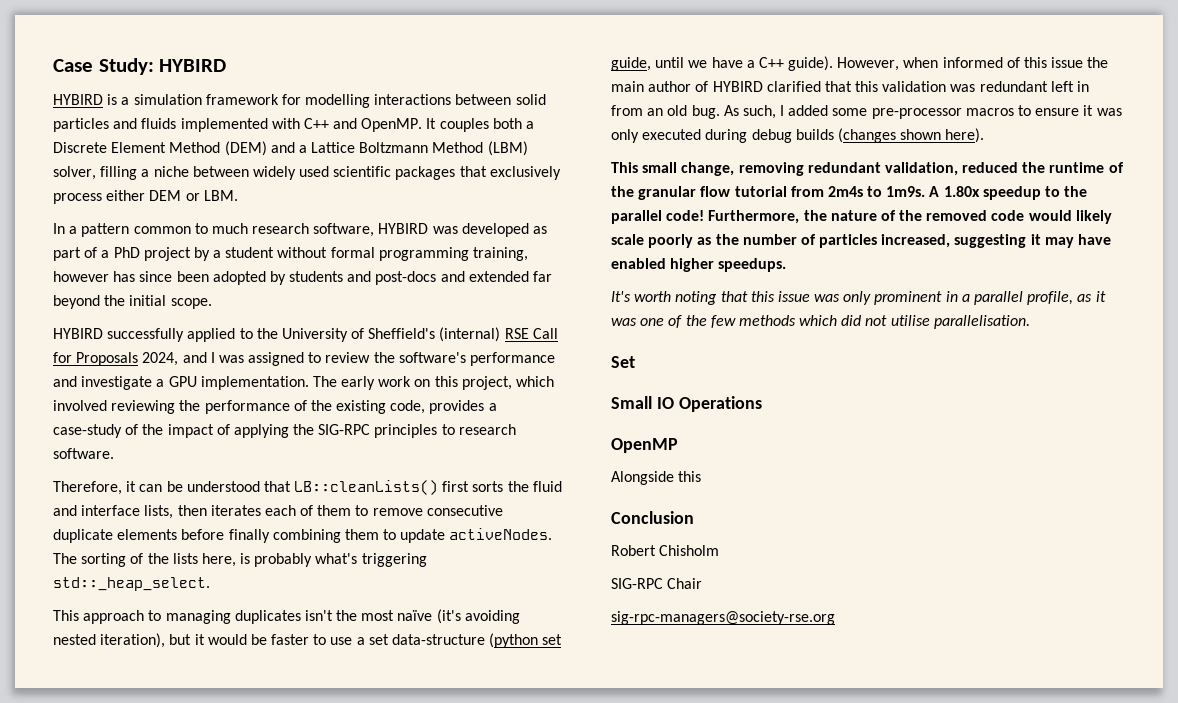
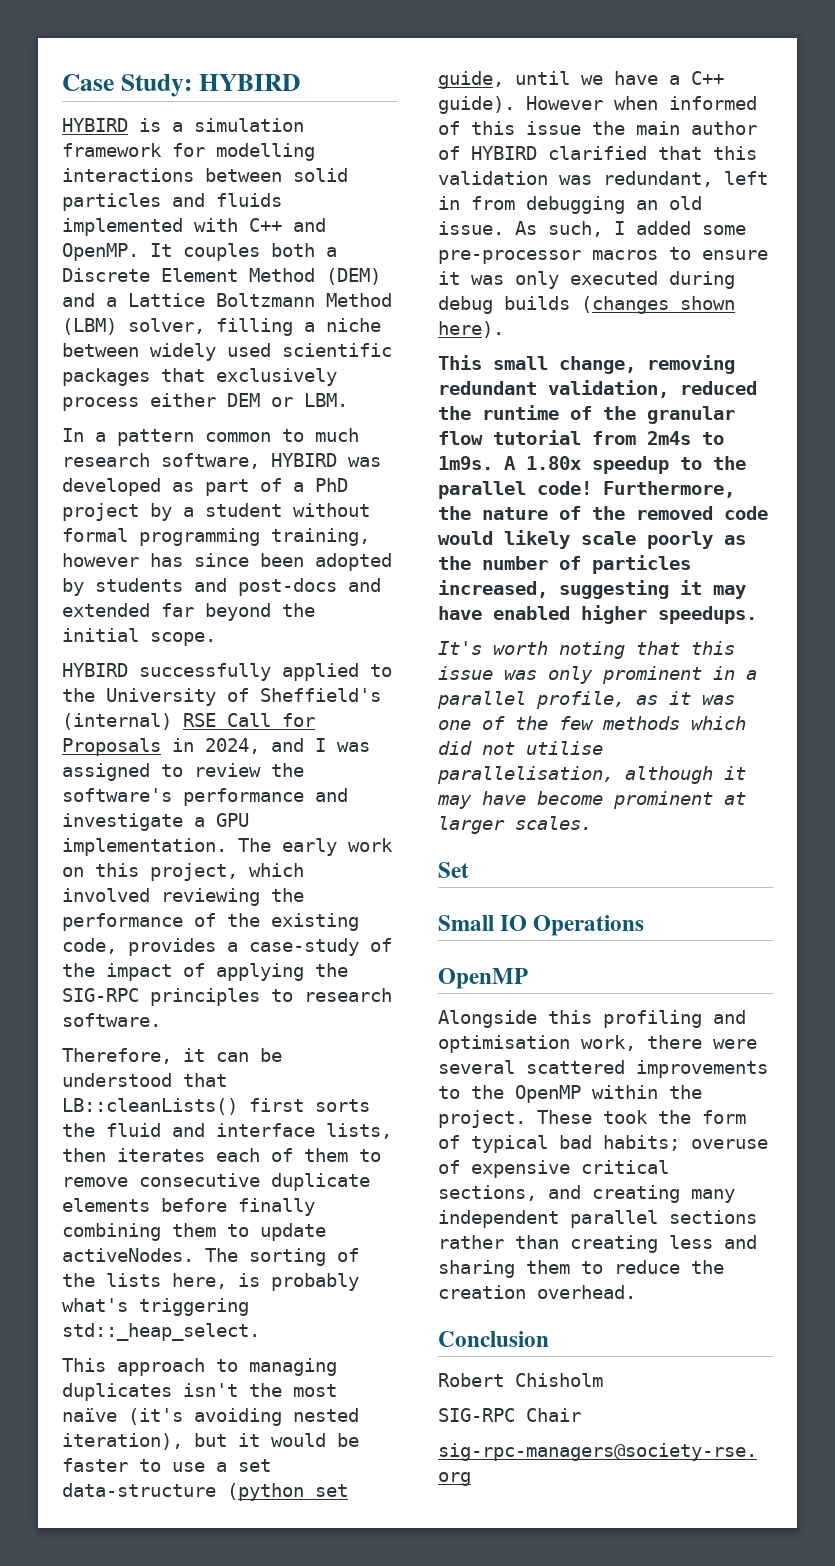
(139, 359) none -> [172,738,194,752] in
[837,57,900,71] However, -> [526,96,603,110] However
[979,81,1048,92] redundant -> [603,171,713,187] redundant,
(643, 110) none -> [526,196,625,214] debugging
[691,105,720,119] bug. -> [438,221,504,235] issue.
[933,315,1030,329] parallelisation. -> [437,766,746,784] [437,791,746,809] [438,816,592,834] parallelisation, although it may have become prominent at larger scales.
(702, 476) none -> [603,1010,746,1028] [438,1035,757,1053] [438,1060,768,1078] [438,1085,702,1103] [438,1110,746,1128] [438,1135,768,1153] [438,1160,669,1178] [438,1185,735,1203] [438,1210,757,1228] [438,1235,757,1253] [438,1260,724,1278] [438,1285,636,1299] profiling and optimisation work, there were several scattered improvements to the OpenMP within the project. These took the form of typical bad habits; overuse of expensive critical sections, and creating many independent parallel sections rather than creating less and sharing them to reduce the creation overhead.

